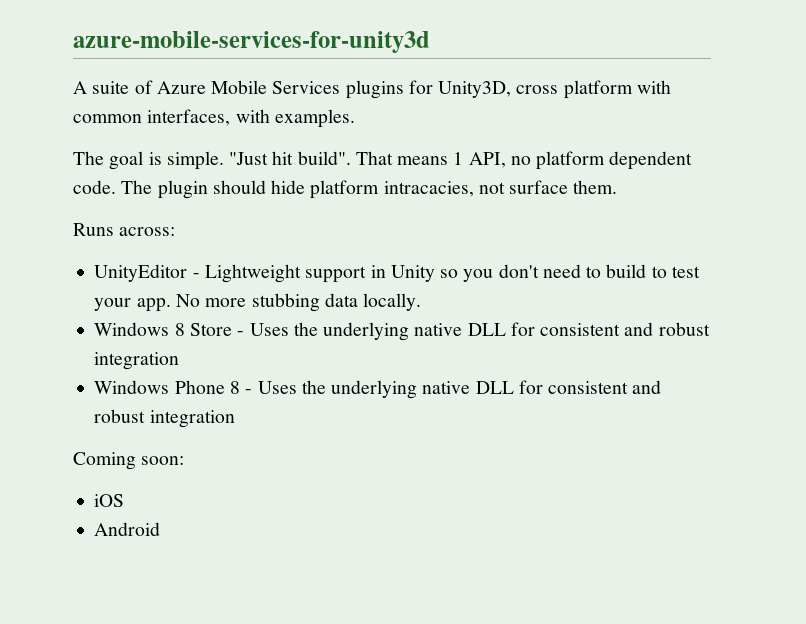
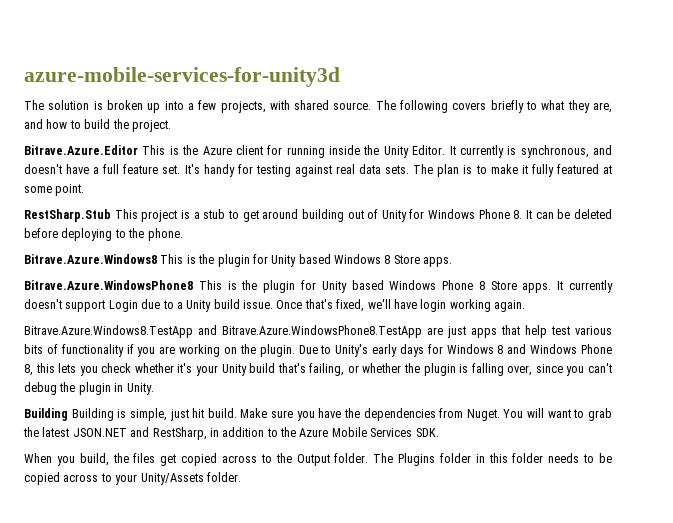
[73,80,671,99] [73,109,355,128] [73,151,693,170] [73,180,618,199] [73,223,176,236] [94,264,700,283] [94,293,422,312] [94,322,710,341] [94,352,180,370] [94,380,662,399] [94,409,235,428] [73,452,185,470] [94,494,125,507] [94,522,161,536] A suite of Azure Mobile Services plugins for Unity3D, cross platform with common interfaces, with examples. // The goal is simple. "Just hit build". That means 1 API, no platform dependent code. The plugin should hide platform intracacies, not surface them. // Runs across: // UnityEditor - Lightweight support in Unity so you don't need to build to test your app. No more stubbing data locally. // Windows 8 Store - Uses the underlying native DLL for consistent and robust integration // Windows Phone 8 - Uses the underlying native DLL for consistent and robust integration // Coming soon: // iOS // Android -> [24,100,612,113] [24,119,171,132] [24,145,612,158] [24,164,612,177] [24,184,85,196] [24,209,612,222] [24,228,183,241] [24,254,453,267] [24,280,613,293] [24,299,525,312] [24,325,612,338] [24,344,613,357] [24,363,612,376] [24,382,154,395] [24,408,613,421] [23,427,439,440] [24,453,613,466] [24,472,241,485] The solution is broken up into a few projects, with shared source. The following covers briefly to what they are, and how to build the project. // Bitrave.Azure.Editor This is the Azure client for running inside the Unity Editor. It currently is synchronous, and doesn't have a full feature set. It's handy for testing against real data sets. The plan is to make it fully featured at some point. // RestSharp.Stub This project is a stub to get around building out of Unity for Windows Phone 8. It can be deleted before deploying to the phone. // Bitrave.Azure.Windows8 This is the plugin for Unity based Windows 8 Store apps. // Bitrave.Azure.WindowsPhone8 This is the plugin for Unity based Windows Phone 8 Store apps. It currently doesn't support Login due to a Unity build issue. Once that's fixed, we'll have login working again. // Bitrave.Azure.Windows8.TestApp and Bitrave.Azure.WindowsPhone8.TestApp are just apps that help test various bits of functionality if you are working on the plugin. Due to Unity's early days for Windows 8 and Windows Phone 8, this lets you check whether it's your Unity build that's failing, or whether the plugin is falling over, since you can't debug the plugin in Unity. // Building Building is simple, just hit build. Make sure you have the dependencies from Nuget. You will want to grab the latest JSON.NET and RestSharp, in addition to the Azure Mobile Services SDK. // When you build, the files get copied across to the Output folder. The Plugins folder in this folder needs to be copied across to your Unity/Assets folder.

